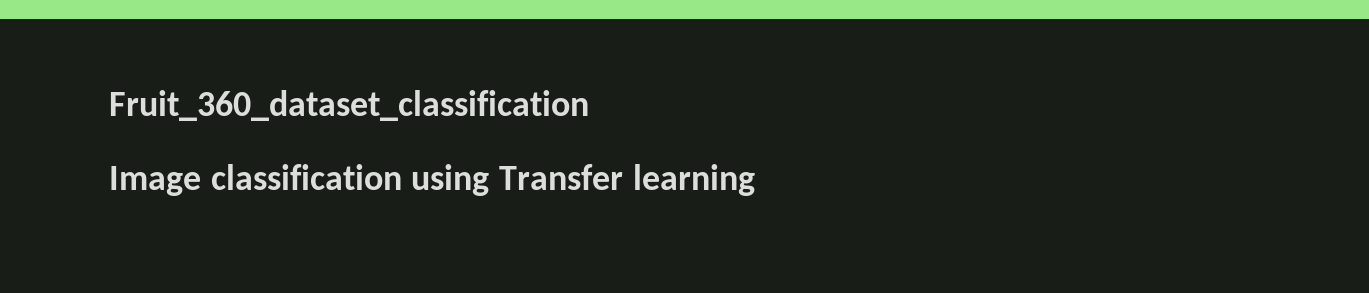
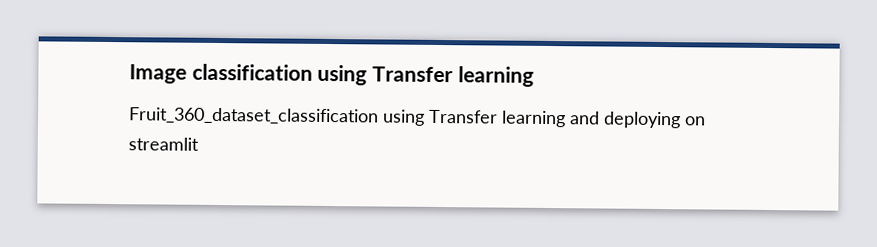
[109,90,589,121] Fruit_360_dataset_classification // -> (129, 74) none
(755, 180) none -> [128,107,706,129] [128,137,199,151] // Fruit_360_dataset_classification using Transfer learning and deploying on streamlit

